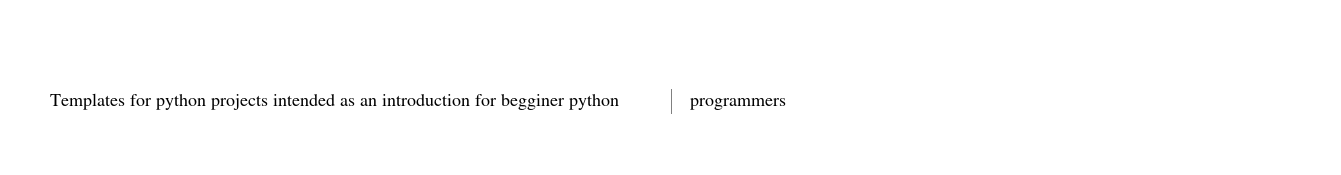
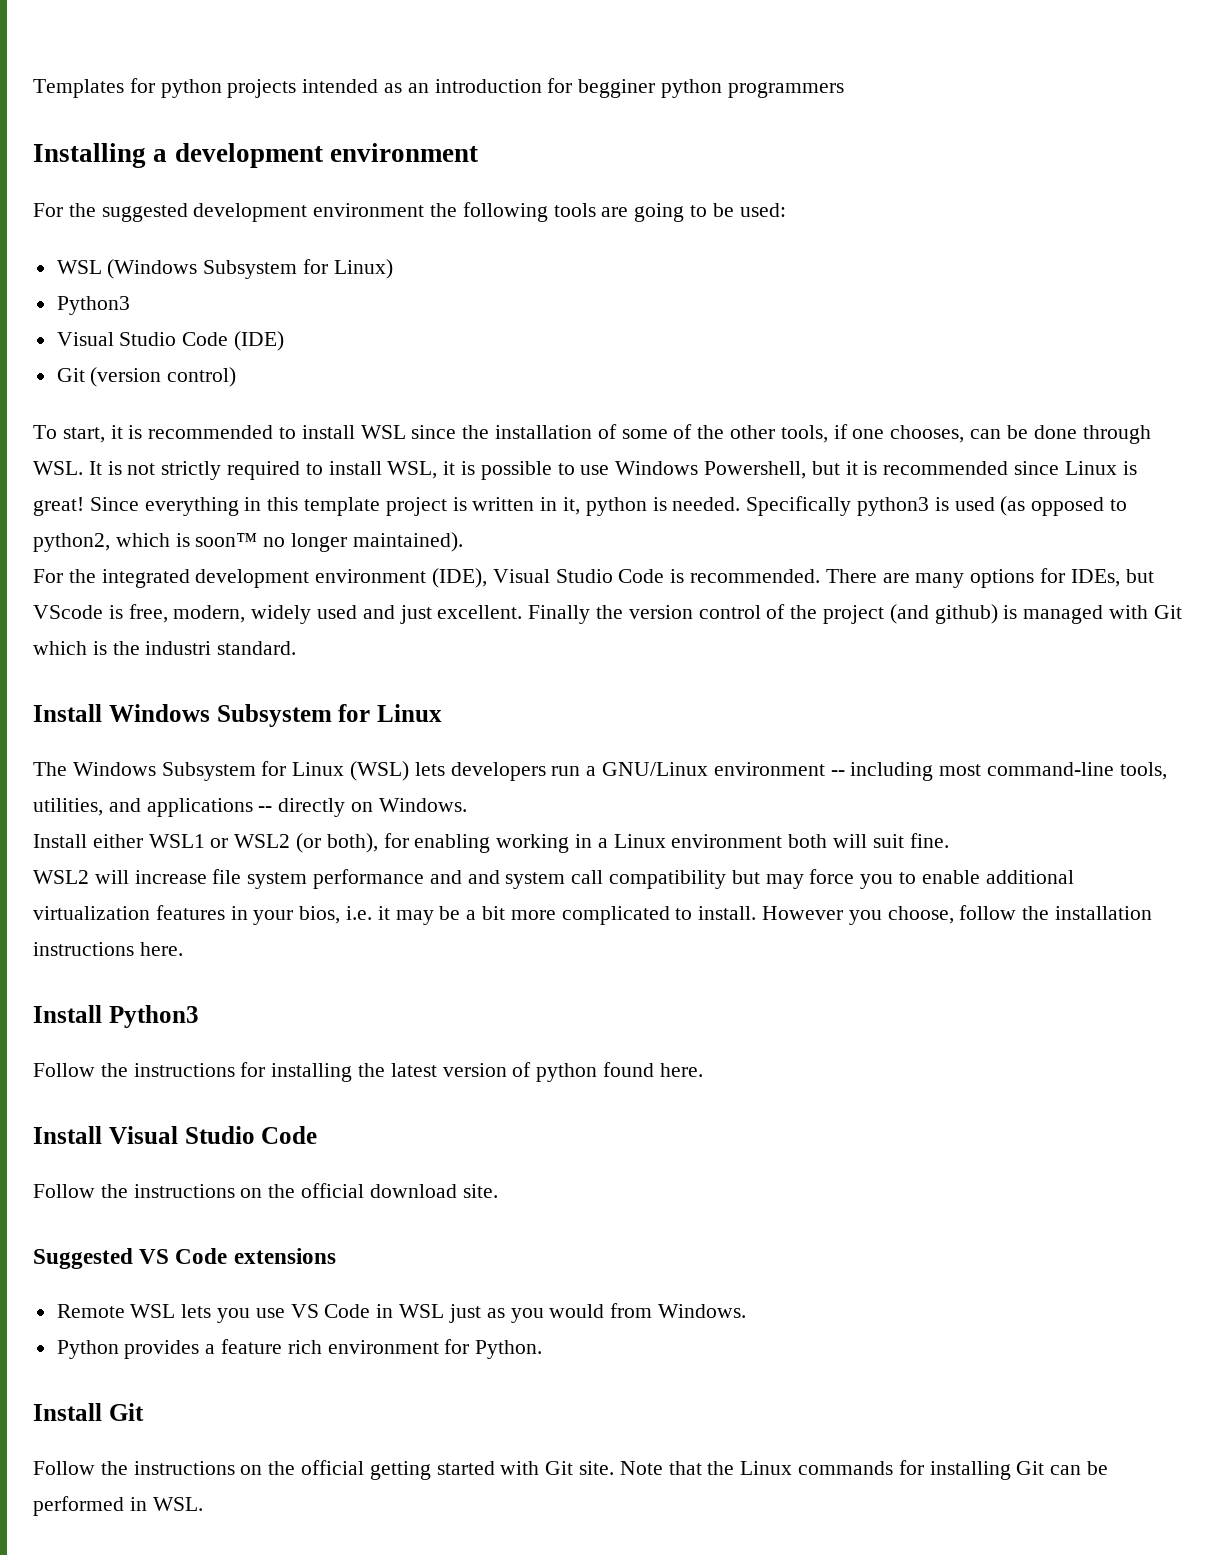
(786, 104) none -> [33,143,478,168] [33,202,786,222] [56,259,393,279] [56,296,130,315] [56,331,285,351] [56,367,237,387] [33,424,1151,444] [33,461,1137,480] [33,496,1128,516] [33,532,463,552] [33,568,1154,588] [33,604,1182,624] [33,641,297,655] [33,704,442,727] [33,761,1167,781] [33,798,467,817] [33,833,949,853] [33,869,1074,889] [33,905,1153,925] [33,942,183,956] [33,1005,199,1028] [33,1062,703,1082] [33,1126,318,1144] [33,1183,498,1198] [33,1248,336,1269] [56,1303,746,1323] [56,1339,543,1359] [33,1403,144,1421] [33,1460,1109,1480] [33,1496,203,1516] // Installing a development environment // For the suggested development environment the following tools are going to be used: // WSL (Windows Subsystem for Linux) // Python3 // Visual Studio Code (IDE) // Git (version control) // To start, it is recommended to install WSL since the installation of some of the other tools, if one chooses, can be done through WSL. It is not strictly required to install WSL, it is possible to use Windows Powershell, but it is recommended since Linux is great! Since everything in this template project is written in it, python is needed. Specifically python3 is used (as opposed to python2, which is soon™ no longer maintained). // For the integrated development environment (IDE), Visual Studio Code is recommended. There are many options for IDEs, but VScode is free, modern, widely used and just excellent. Finally the version control of the project (and github) is managed with Git which is the industri standard. // Install Windows Subsystem for Linux // The Windows Subsystem for Linux (WSL) lets developers run a GNU/Linux environment -- including most command-line tools, utilities, and applications -- directly on Windows. // Install either WSL1 or WSL2 (or both), for enabling working in a Linux environment both will suit fine. // WSL2 will increase file system performance and and system call compatibility but may force you to enable additional virtualization features in your bios, i.e. it may be a bit more complicated to install. However you choose, follow the installation instructions here. // Install Python3 // Follow the instructions for installing the latest version of python found here. // Install Visual Studio Code // Follow the instructions on the official download site. // Suggested VS Code extensions // Remote WSL lets you use VS Code in WSL just as you would from Windows. // Python provides a feature rich environment for Python. // Install Git // Follow the instructions on the official getting started with Git site. Note that the Linux commands for installing Git can be performed in WSL.

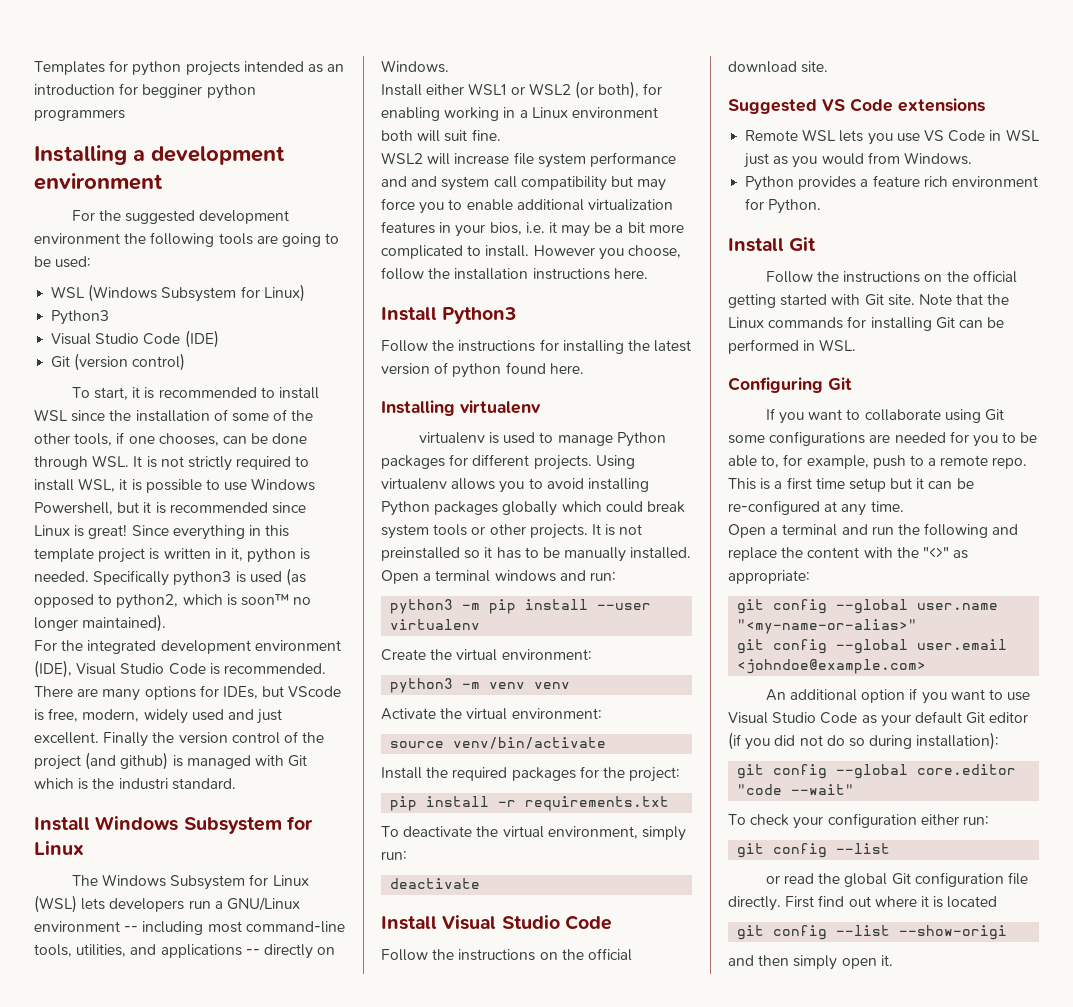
(703, 1070) none -> [381,400,541,416] [418,432,666,447] [381,454,635,470] [381,478,649,493] [381,501,685,516] [381,524,643,539] [381,547,692,562] [381,570,616,584] [390,599,652,614] [390,619,481,630] [381,649,592,661] [390,678,571,693] [381,708,602,720] [390,737,607,749] [381,766,681,782] [390,796,670,811] [381,826,686,841] [381,851,407,860] [390,878,481,889] // Installing virtualenv // virtualenv is used to manage Python packages for different projects. Using virtualenv allows you to avoid installing Python packages globally which could break system tools or other projects. It is not preinstalled so it has to be manually installed. Open a terminal windows and run: // python3 -m pip install --user virtualenv // Create the virtual environment: // python3 -m venv venv // Activate the virtual environment: // source venv/bin/activate // Install the required packages for the project: // pip install -r requirements.txt // To deactivate the virtual environment, simply run: // deactivate
(203, 1504) none -> [728,377,852,393] [765,408,1005,424] [728,431,1038,447] [728,454,1028,469] [728,477,974,492] [728,500,904,516] [728,523,1019,538] [728,547,969,561] [728,570,810,584] [737,599,999,614] [737,619,918,634] [737,639,1008,654] [737,659,927,674] [765,688,1031,704] [728,711,1029,727] [728,732,1000,750] [737,764,1017,779] [737,784,855,795] [728,813,989,829] [737,843,891,858] [765,872,1029,887] [728,895,998,911] [737,925,1008,940] [728,955,893,970] // Configuring Git // If you want to collaborate using Git some configurations are needed for you to be able to, for example, push to a remote repo. This is a first time setup but it can be re-configured at any time. // Open a terminal and run the following and replace the content with the "<>" as appropriate: // git config --global user.name "<my-name-or-alias>" // git config --global user.email <johndoe@example.com> // An additional option if you want to use Visual Studio Code as your default Git editor (if you did not do so during installation): // git config --global core.editor "code --wait" // To check your configuration either run: // git config --list // or read the global Git configuration file directly. First find out where it is located // git config --list --show-origi // and then simply open it.

